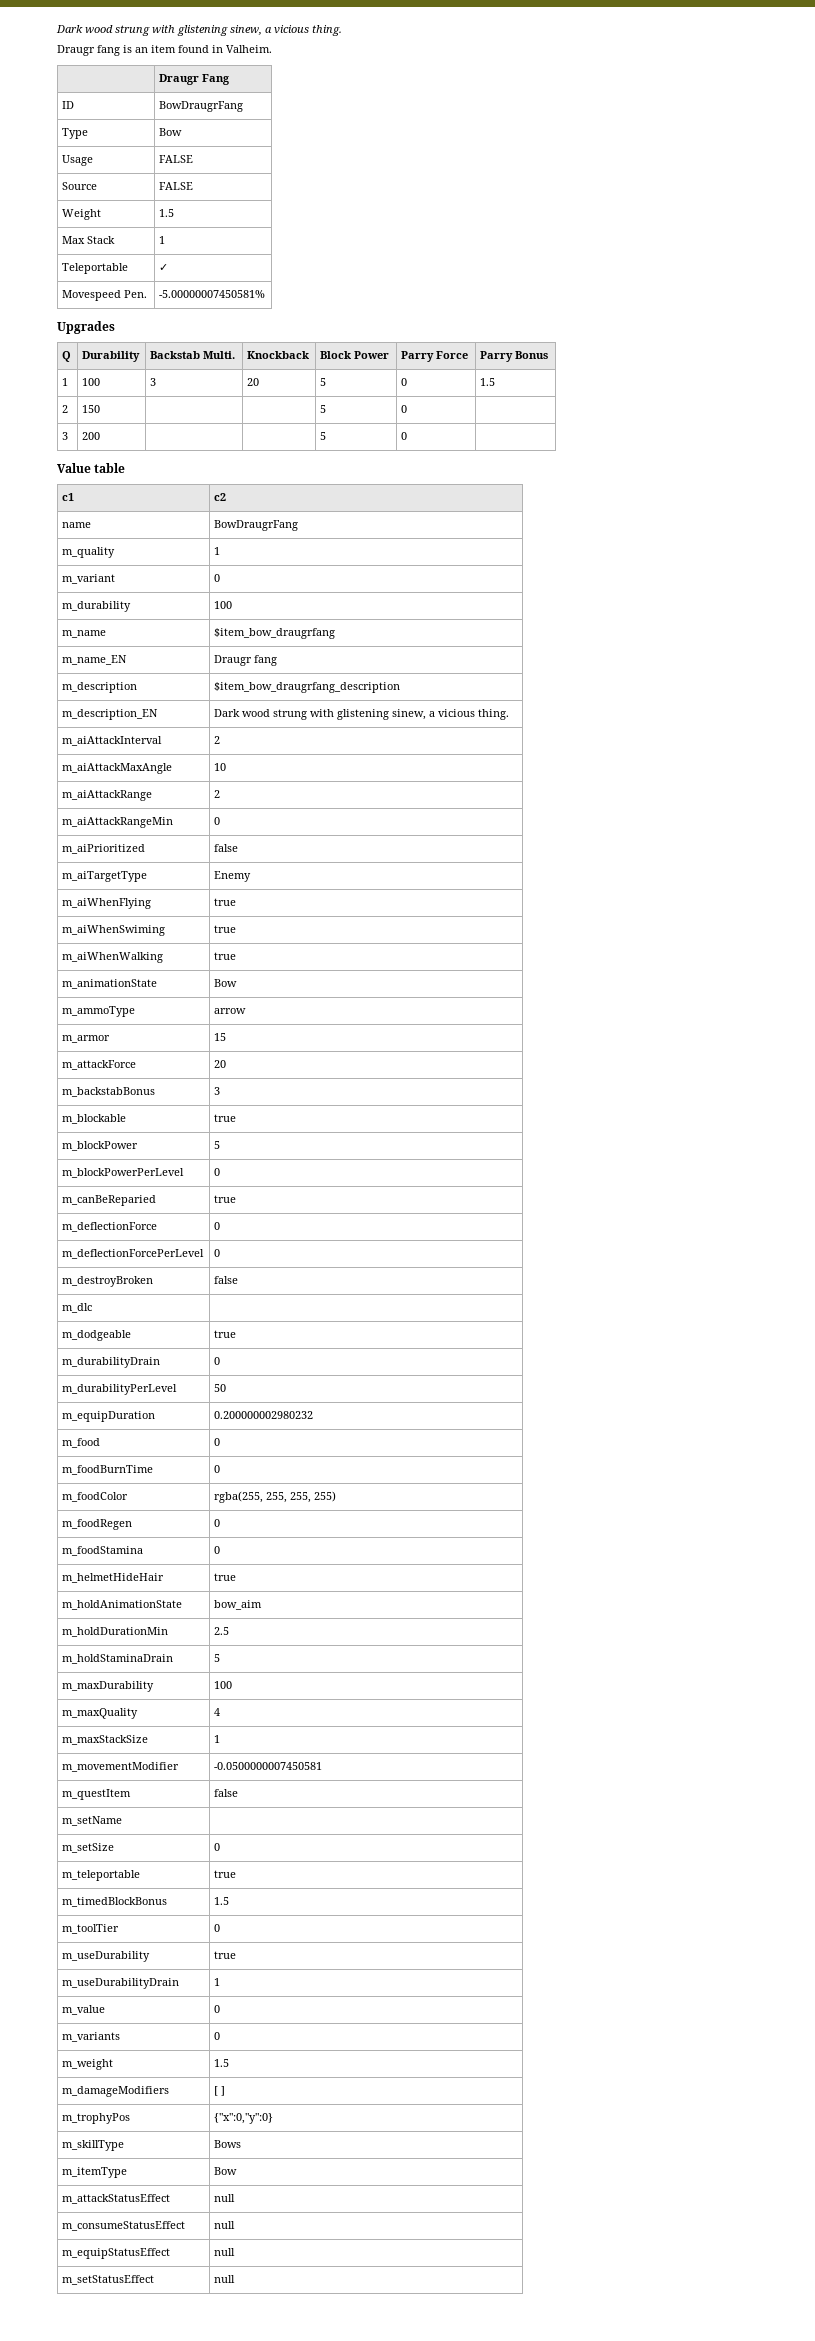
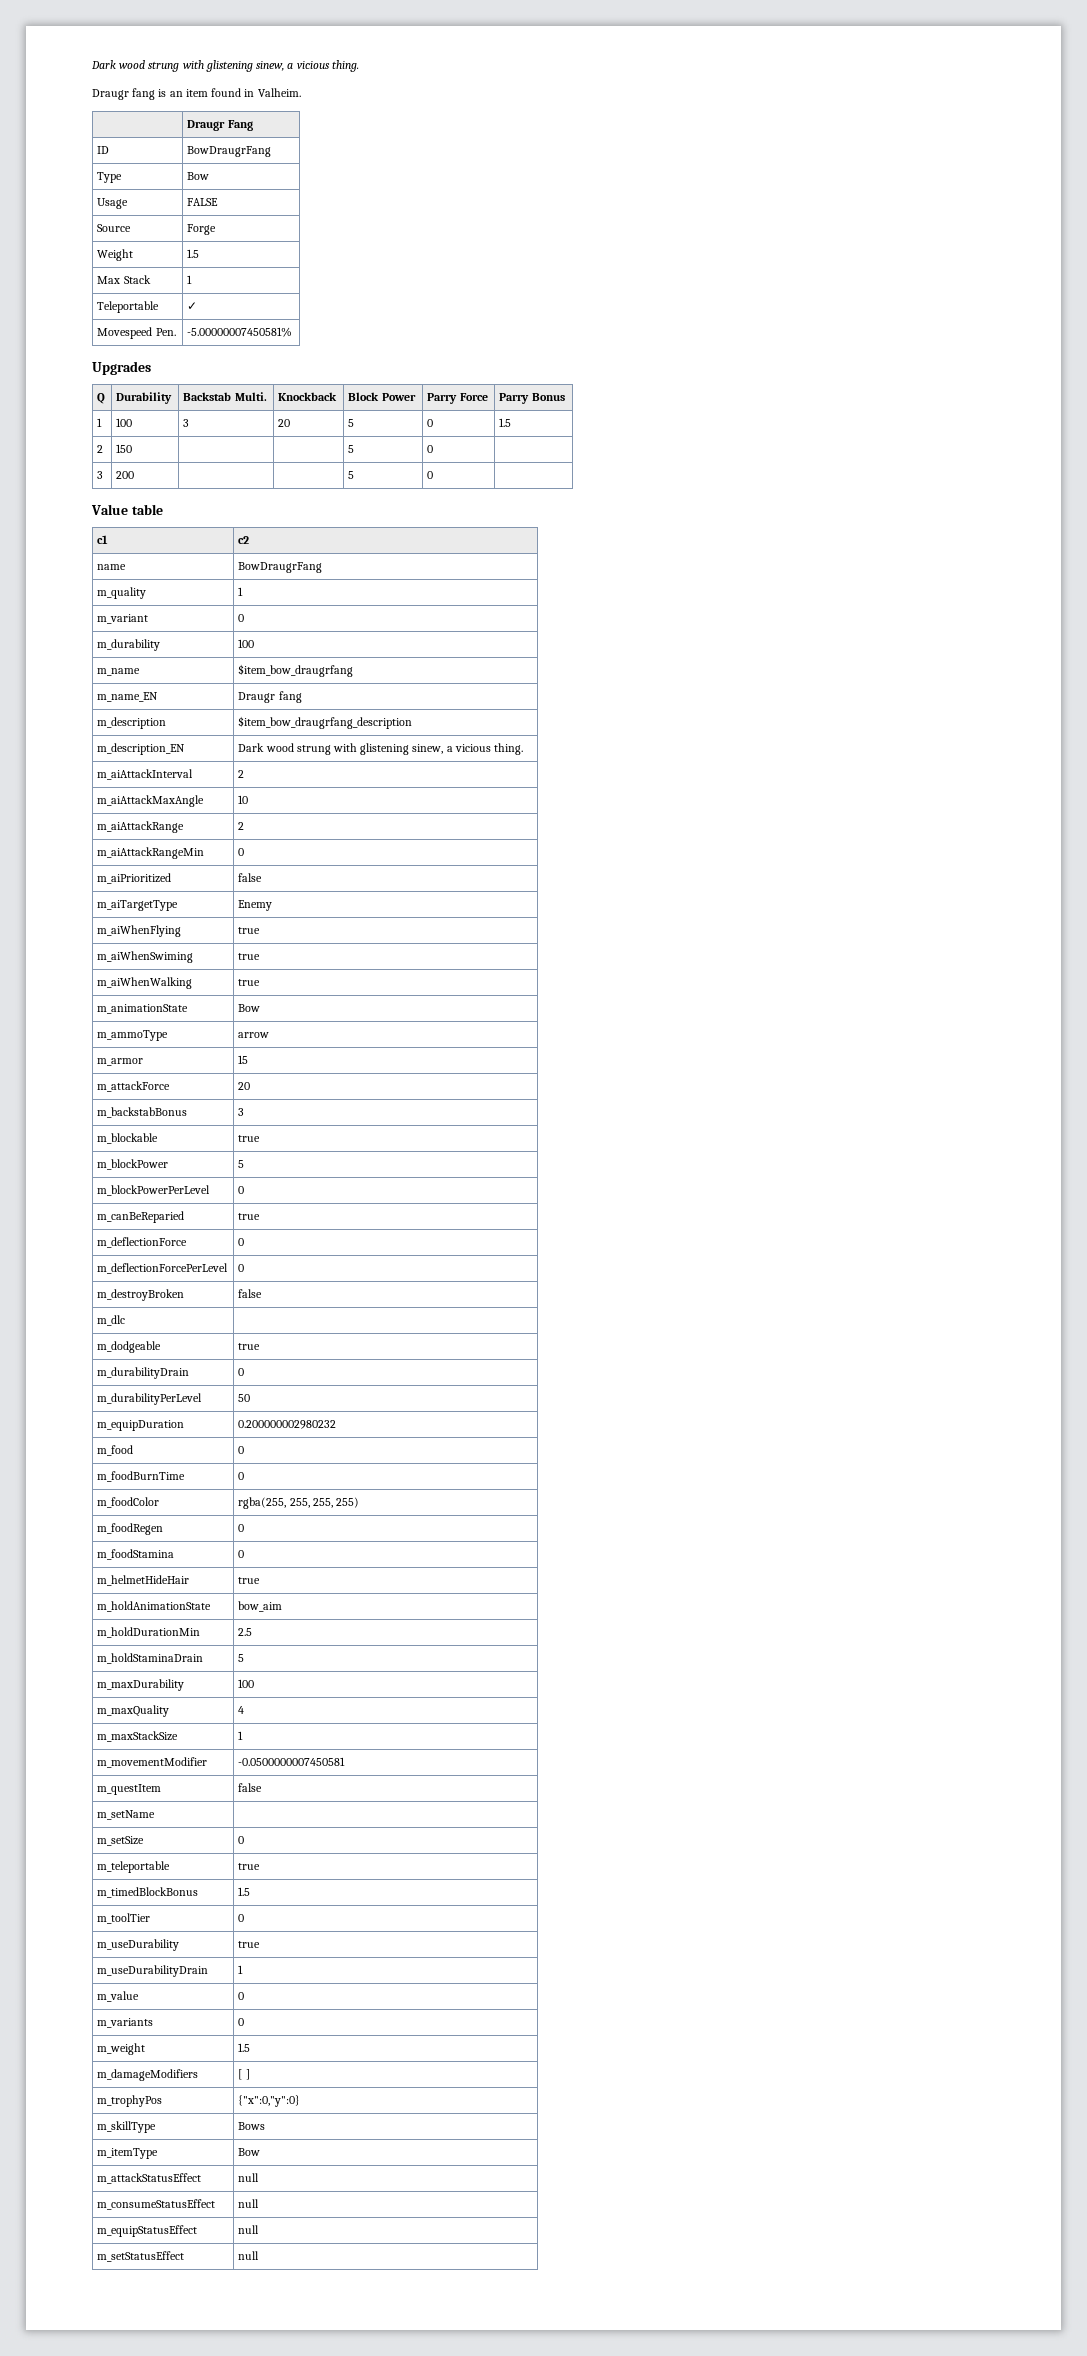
[159,182,194,190] FALSE -> [187,224,217,235] Forge

